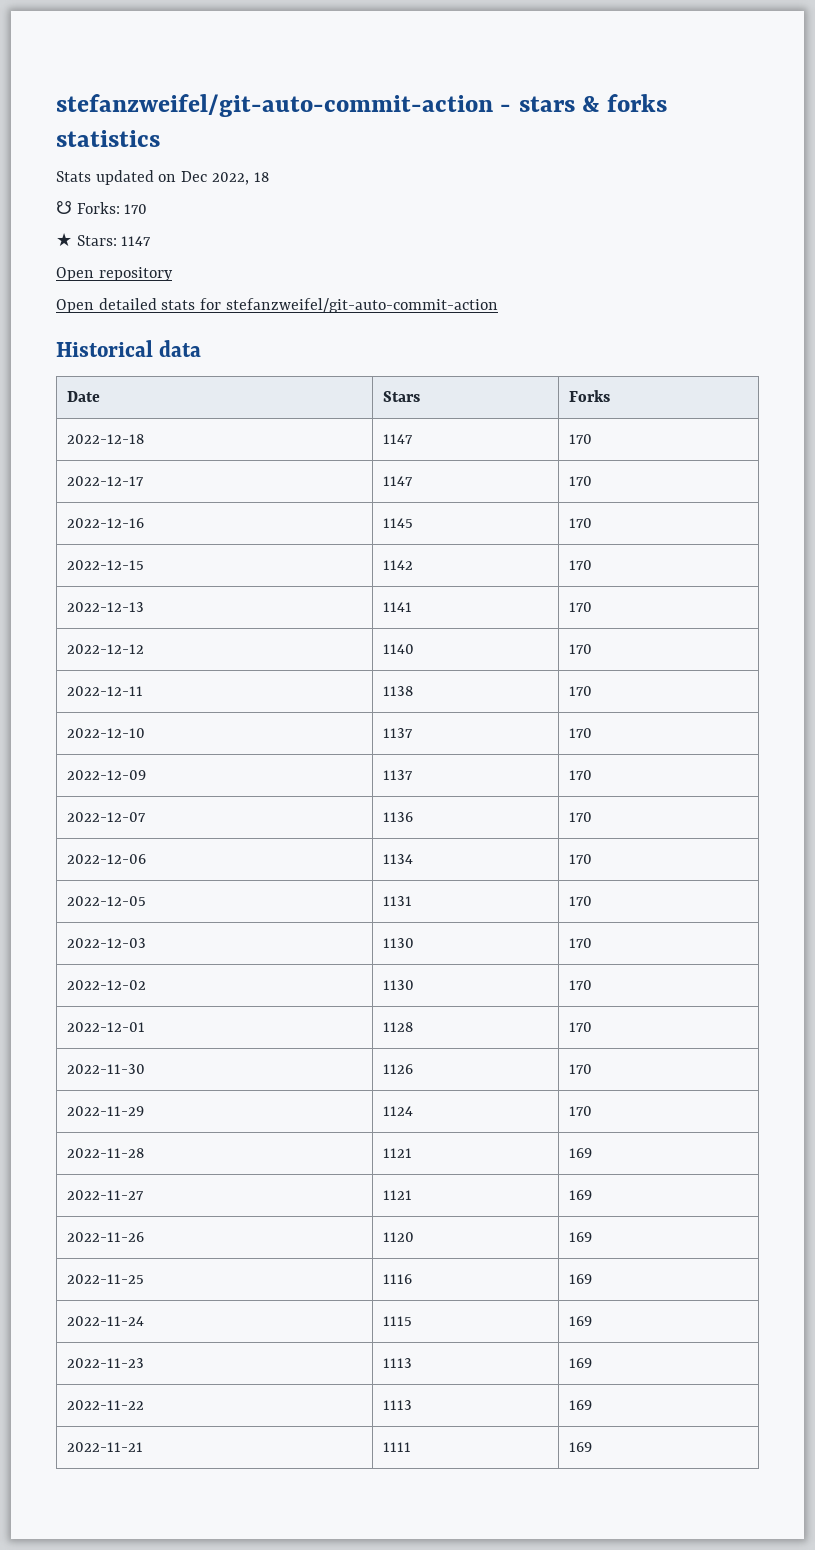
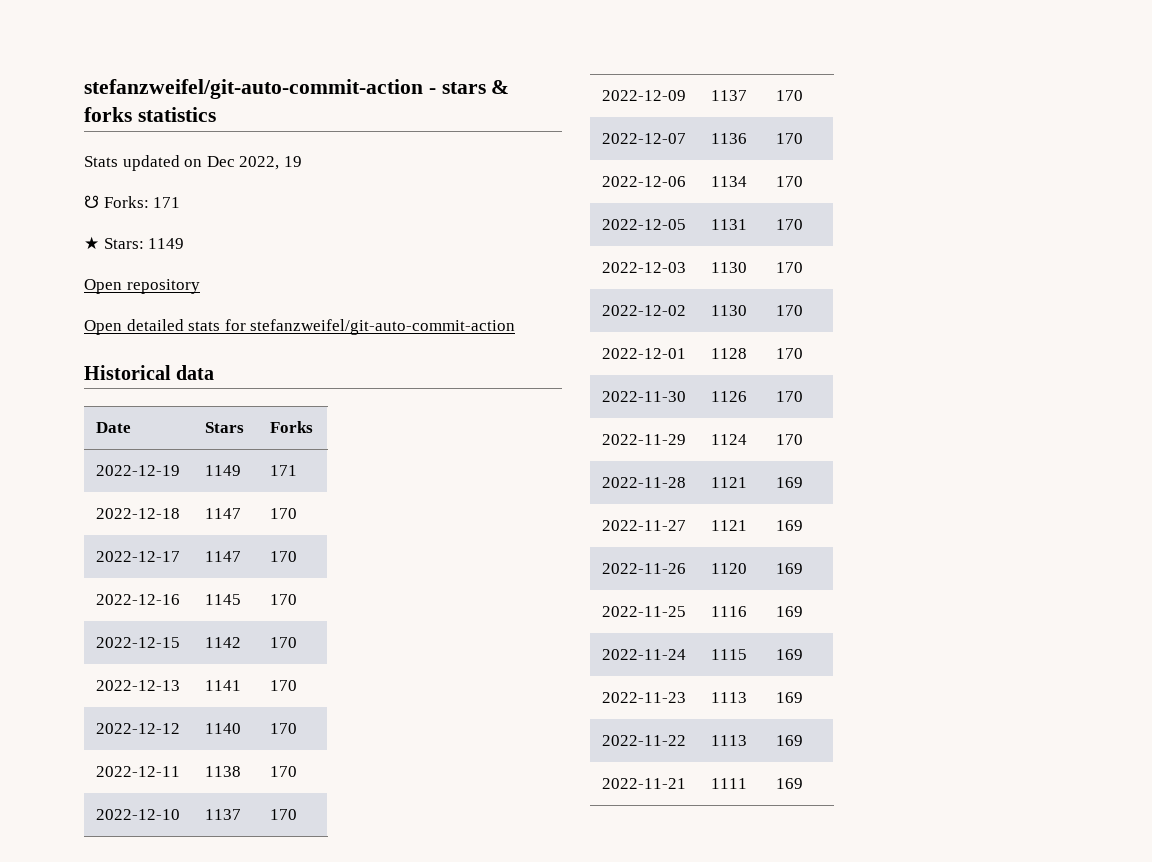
[253,172,269,182] 18 -> [283,156,302,167] 19
[124,204,148,214] 170 -> [153,197,181,208] 171
[121,236,152,246] 1147 -> [148,238,185,249] 1149
(611, 396) none -> [96,465,181,476] [205,465,242,476] [270,465,298,476] // 2022-12-19 | 1149 | 171

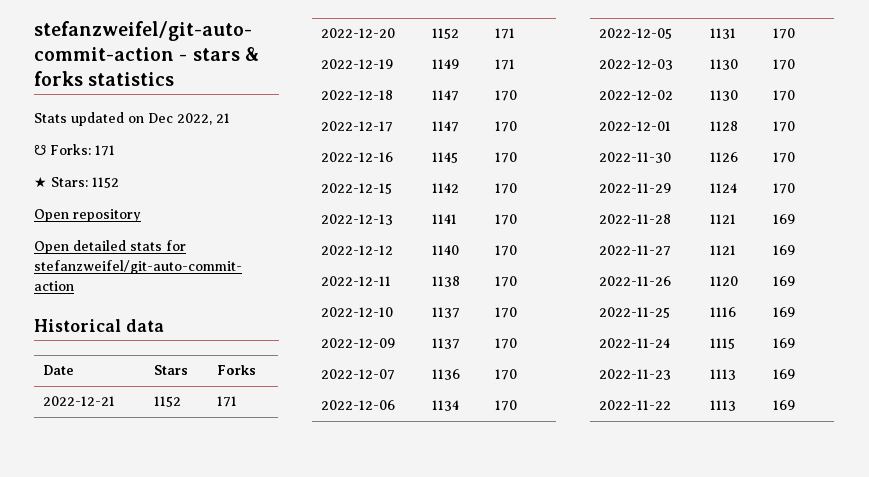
[283,156,302,167] 19 -> [216,113,230,123] 21
[148,238,185,249] 1149 -> [92,177,119,188] 1152
(314, 427) none -> [42,396,115,406] [153,396,181,407] [216,396,237,407] [320,28,395,38] [431,28,459,39] [494,28,515,39] // 2022-12-21 | 1152 | 171 // 2022-12-20 | 1152 | 171
[602,778,687,789] [711,778,748,789] [776,778,804,789] // 2022-11-21 | 1111 | 169 -> (795, 405) none

